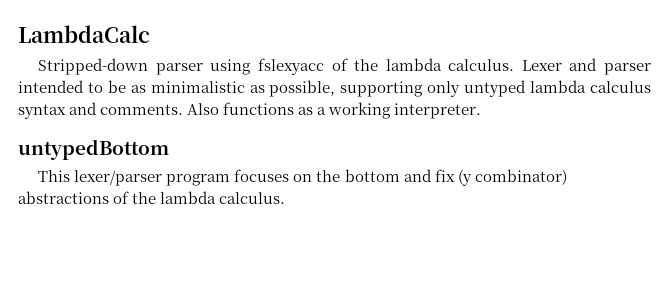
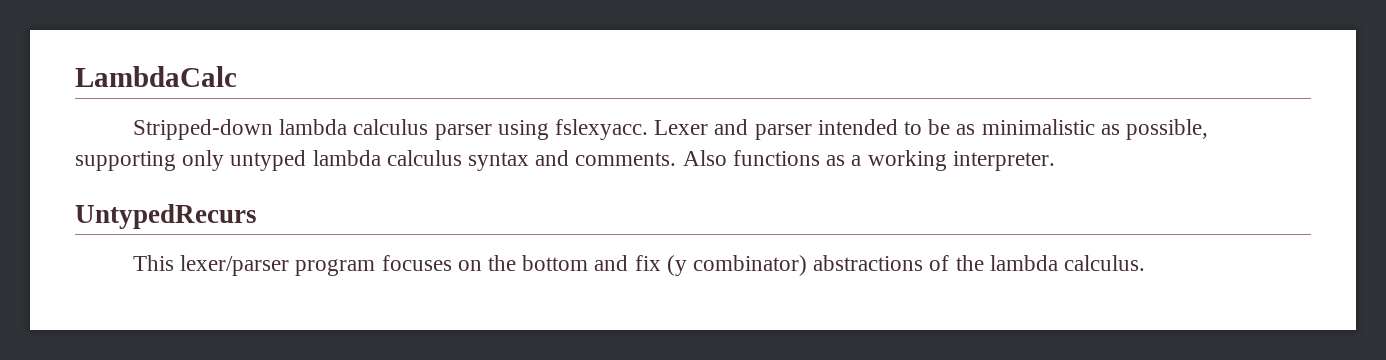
[155,58,515,75] parser using fslexyacc of the lambda calculus. -> [279,119,648,140] lambda calculus parser using fslexyacc.
[18,139,169,160] untypedBottom -> [75,204,257,229] UntypedRecurs

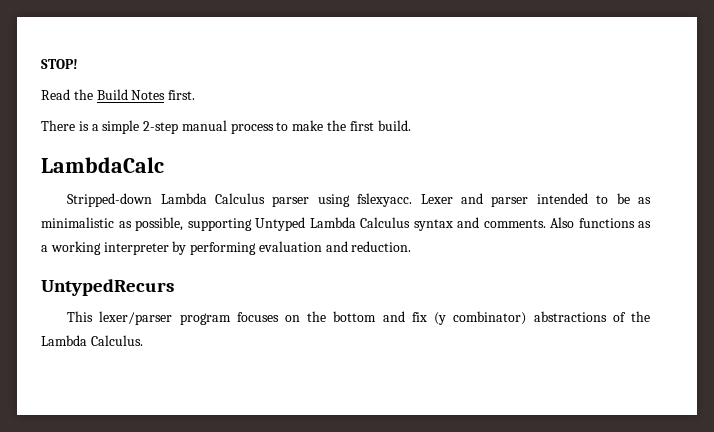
(75, 76) none -> [41,59,78,69] [41,89,196,100] [41,120,411,134] STOP! // Read the Build Notes first. // There is a simple 2-step manual process to make the first build. //
[279,119,429,135] lambda calculus -> [160,193,265,204] Lambda Calculus
[182,150,462,171] only untyped lambda calculus -> [255,217,410,231] Untyped Lambda Calculus
[952,151,1055,171] interpreter. -> [103,241,412,255] interpreter by performing evaluation and reduction.
[989,255,1146,271] lambda calculus. -> [41,335,143,346] Lambda Calculus.

